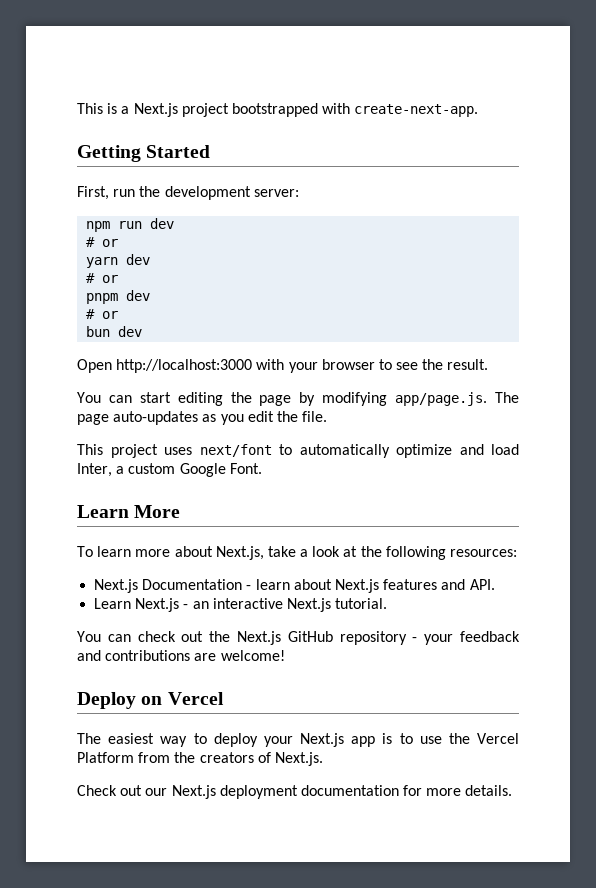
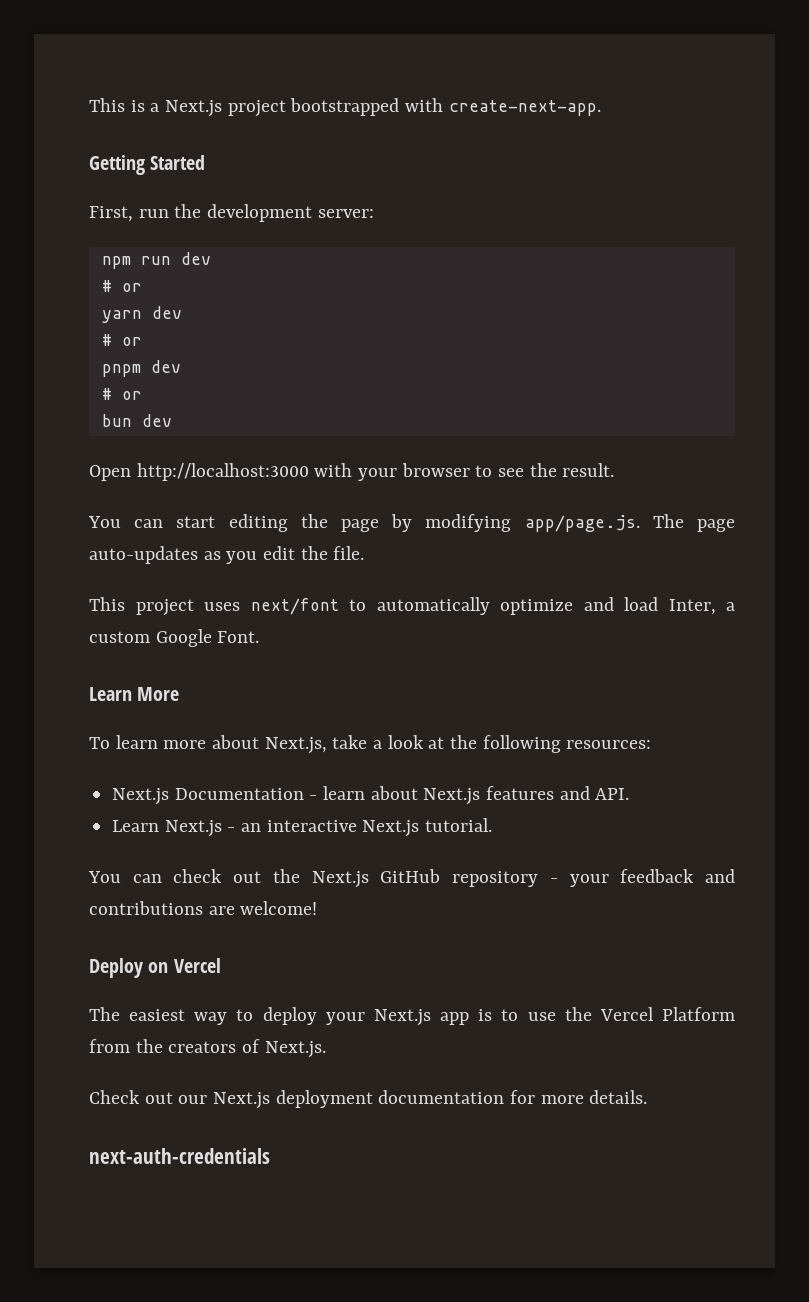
(513, 790) none -> [89,1148,270,1164] // next-auth-credentials

